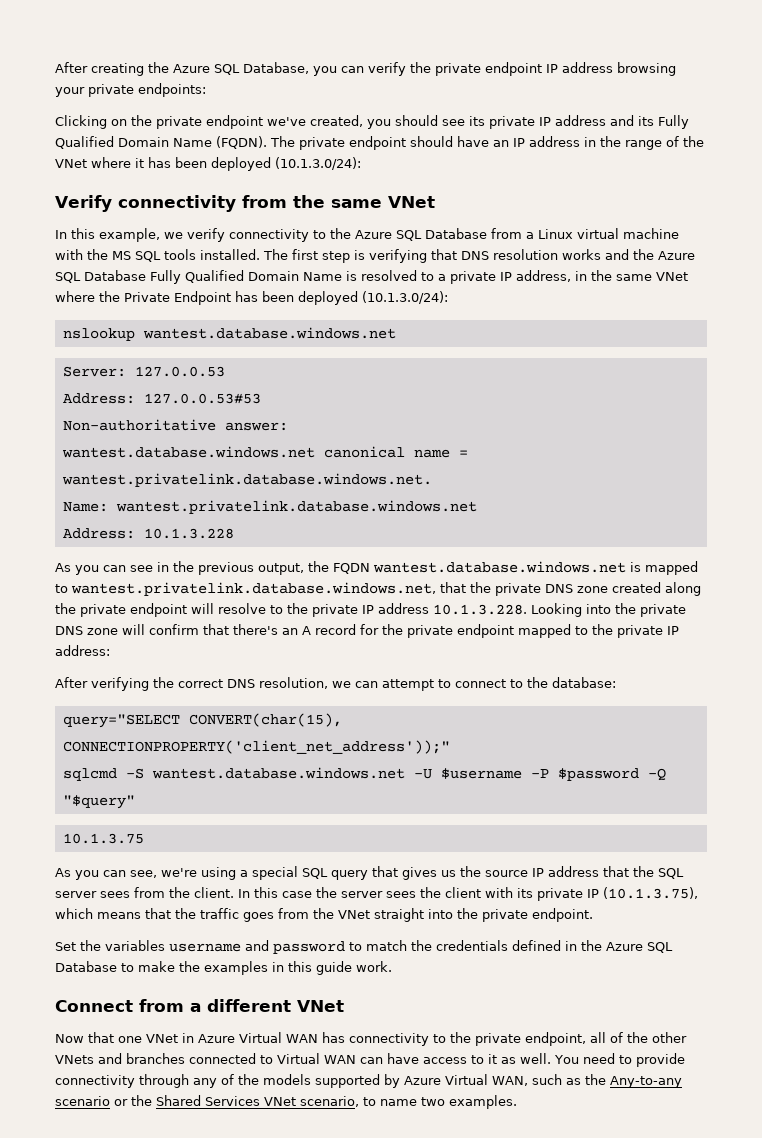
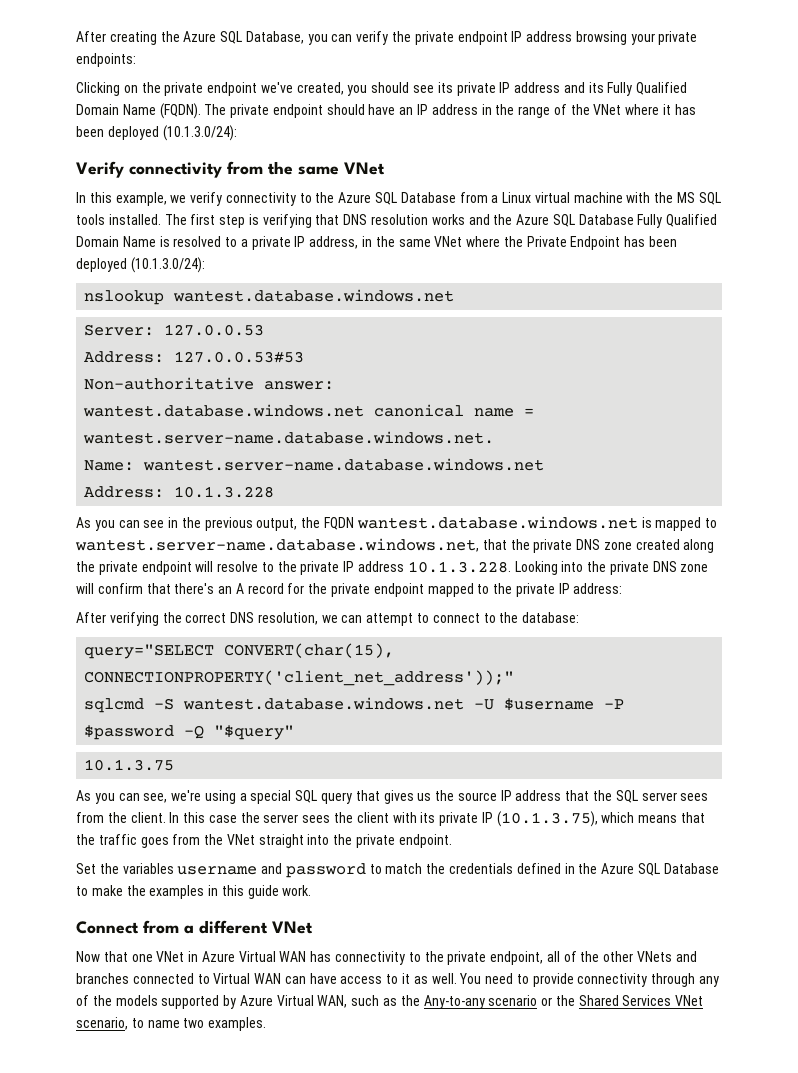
[61,473,432,487] wantest.privatelink.database.windows.net. -> [83,431,495,444] wantest.server-name.database.windows.net.
[115,500,477,514] wantest.privatelink.database.windows.net -> [143,458,545,471] wantest.server-name.database.windows.net
[71,582,436,596] wantest.privatelink.database.windows.net, -> [75,538,479,552] wantest.server-name.database.windows.net,

